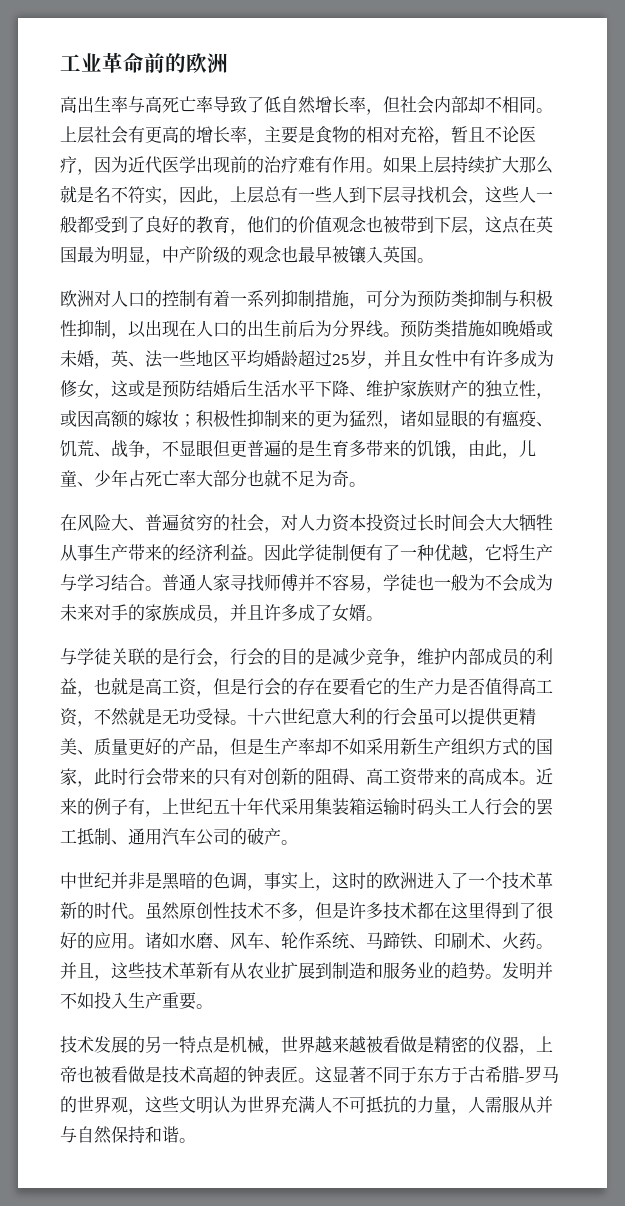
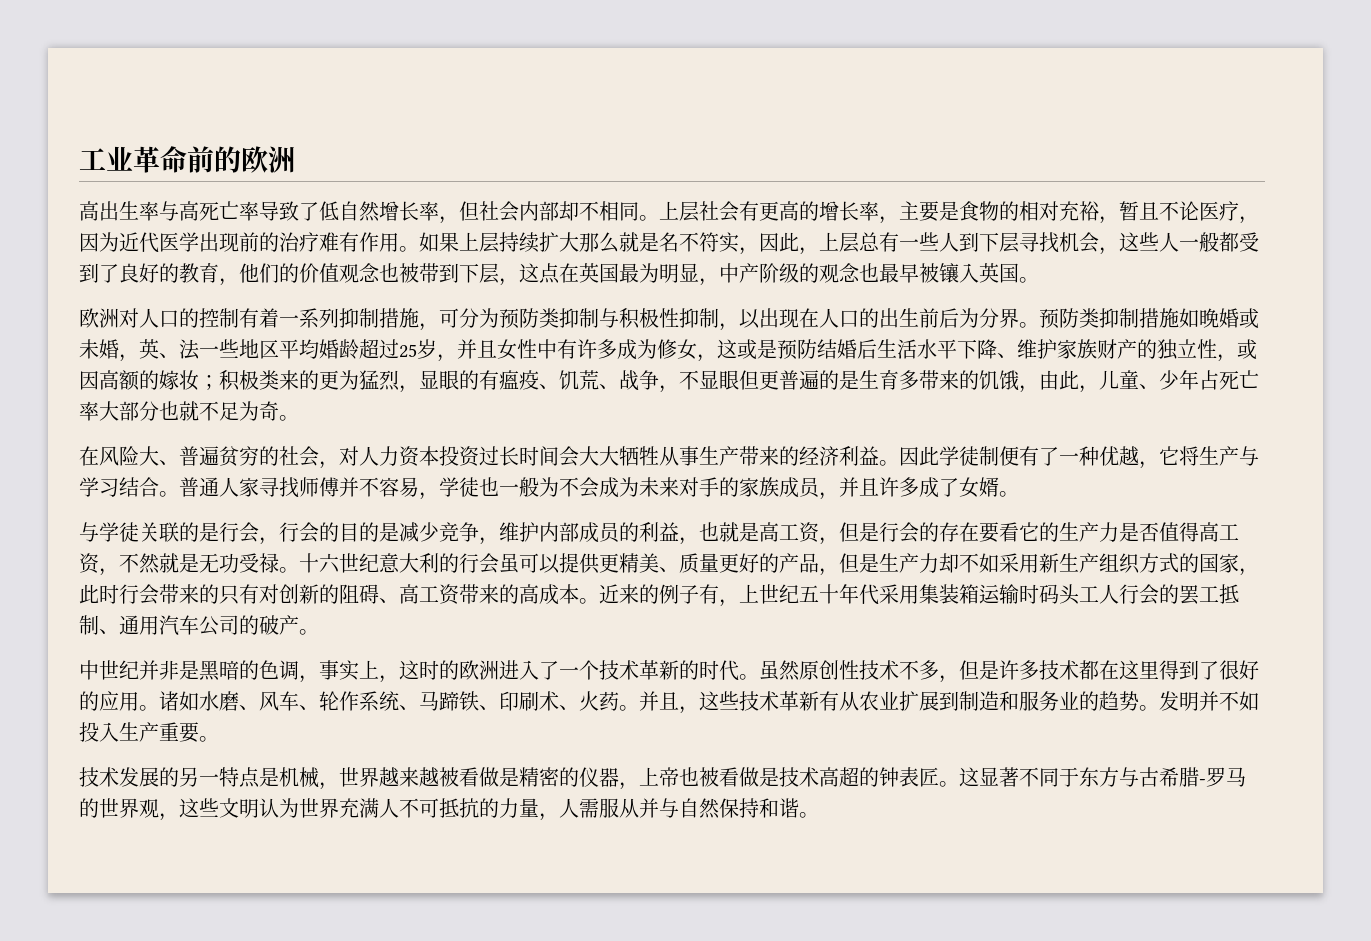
[366,320,383,338] 线 -> (1019, 318) none
(451, 328) none -> [1099,308,1139,328] 抑制
[230,409,281,427] 性抑制 -> [259,370,279,390] 类
[400,410,434,427] 诸如 -> (419, 389) none
[298,738,315,755] 率 -> [919,553,939,573] 力
[451,1066,468,1083] 于 -> [1119,767,1139,787] 与

